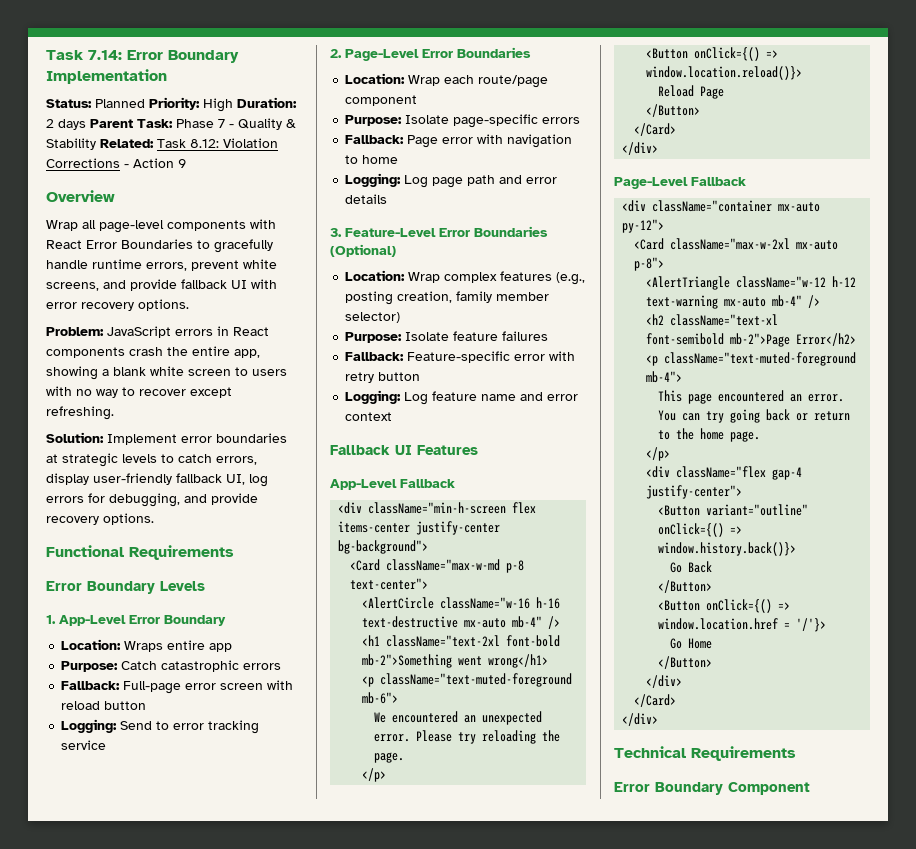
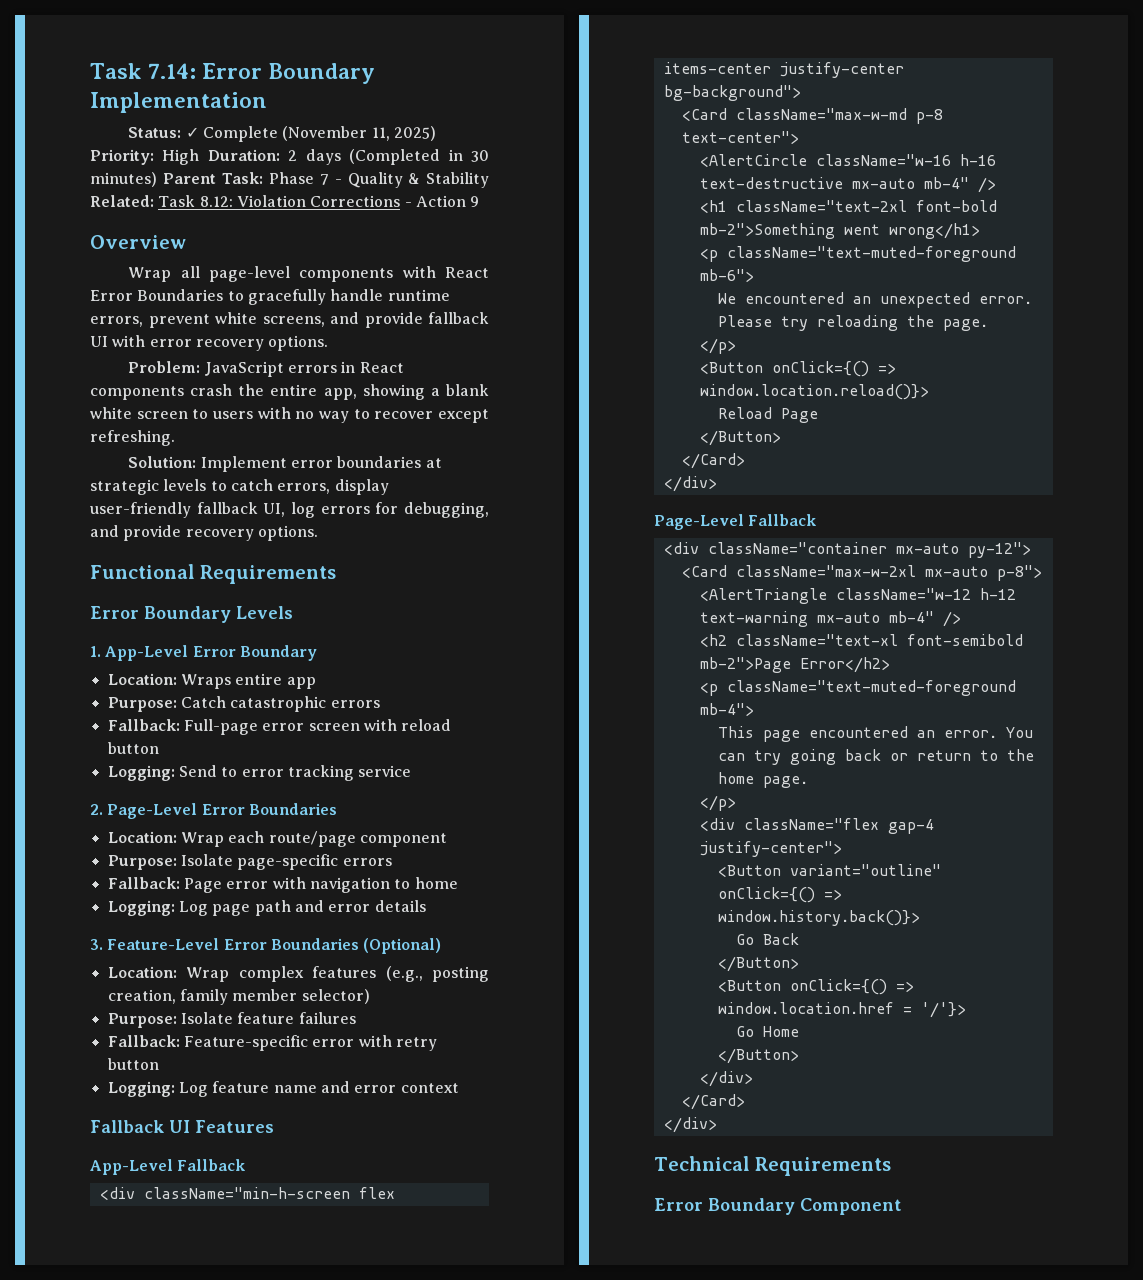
[95,99,145,108] Planned -> [185,126,437,142] ✓ Complete (November 11, 2025)
(86, 124) none -> [349,149,489,165] [90,172,157,187] (Completed in 30 minutes)

